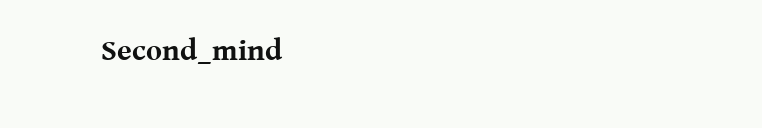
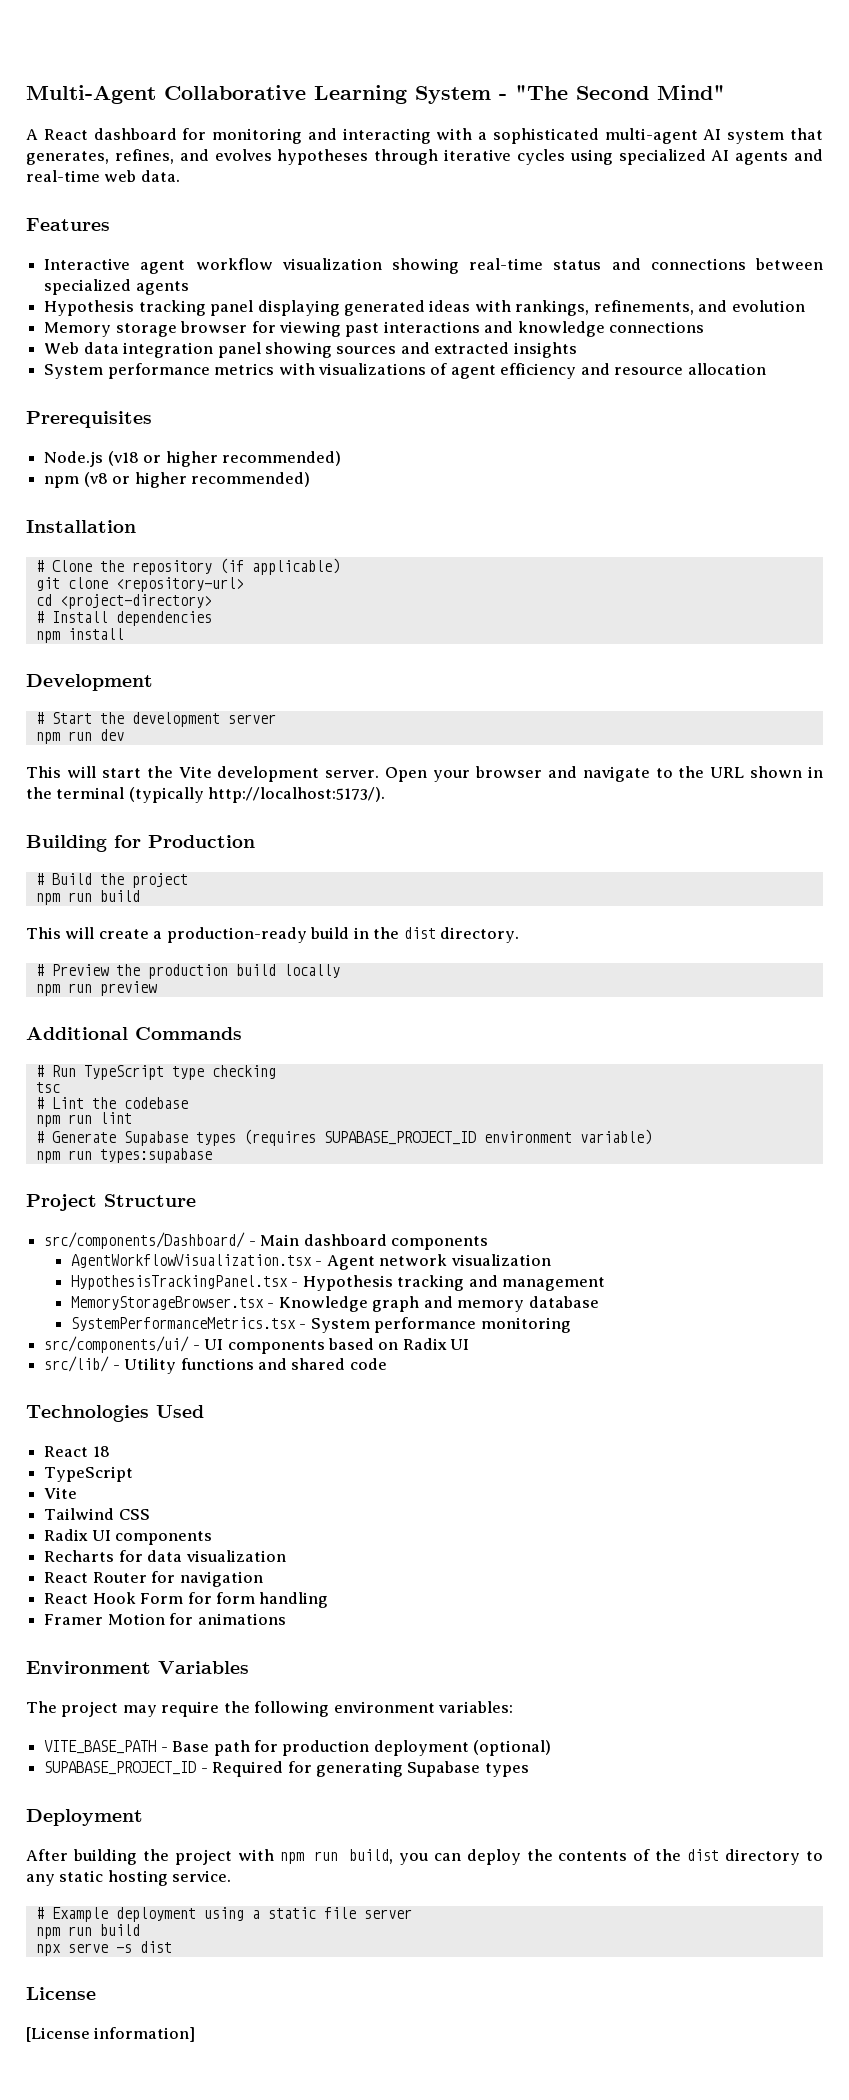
[101,37,283,64] Second_mind -> [26,85,725,104] [26,128,823,144] [26,149,824,165] [26,170,180,182] [26,218,110,231] [44,258,823,274] [44,279,189,295] [44,300,805,316] [44,321,705,337] [44,342,577,358] [44,363,766,379] [26,411,152,428] [44,451,341,467] [44,472,310,488] [26,520,136,533] [35,558,340,575] [35,577,244,592] [35,594,212,609] [35,611,212,626] [35,628,124,643] [26,674,153,691] [35,712,276,727] [35,729,124,744] [26,766,823,782] [26,787,386,803] [26,835,255,852] [35,873,188,888] [35,890,140,905] [26,927,520,943] [35,964,340,979] [35,981,157,996] [26,1027,242,1040] [35,1065,276,1080] [35,1082,60,1093] [35,1097,188,1109] [35,1112,132,1127] [35,1129,652,1146] [35,1148,212,1163] [26,1194,196,1211] [44,1232,488,1250] [70,1254,551,1270] [70,1275,606,1291] [70,1296,599,1312] [70,1317,571,1333] [44,1336,470,1354] [44,1356,387,1374] [26,1405,204,1422] [44,1446,110,1457] [44,1466,134,1482] [44,1487,78,1499] [44,1508,150,1520] [44,1529,213,1545] [44,1550,286,1562] [44,1571,263,1587] [44,1592,329,1608] [44,1613,286,1625] [26,1661,249,1674] [26,1701,514,1717] [44,1740,552,1756] [44,1761,529,1777] [26,1809,143,1826] [26,1849,824,1865] [26,1870,232,1886] [35,1907,412,1922] [35,1924,140,1939] [35,1941,172,1956] [26,1987,96,2000] [26,2027,196,2042] Multi-Agent Collaborative Learning System - "The Second Mind" // A React dashboard for monitoring and interacting with a sophisticated multi-agent AI system that generates, refines, and evolves hypotheses through iterative cycles using specialized AI agents and real-time web data. // Features // Interactive agent workflow visualization showing real-time status and connections between specialized agents // Hypothesis tracking panel displaying generated ideas with rankings, refinements, and evolution // Memory storage browser for viewing past interactions and knowledge connections // Web data integration panel showing sources and extracted insights // System performance metrics with visualizations of agent efficiency and resource allocation // Prerequisites // Node.js (v18 or higher recommended) // npm (v8 or higher recommended) // Installation // # Clone the repository (if applicable) // git clone <repository-url> // cd <project-directory> // # Install dependencies // npm install // Development // # Start the development server // npm run dev // This will start the Vite development server. Open your browser and navigate to the URL shown in the terminal (typically http://localhost:5173/). // Building for Production // # Build the project // npm run build // This will create a production-ready build in the dist directory. // # Preview the production build locally // npm run preview // Additional Commands // # Run TypeScript type checking // tsc // # Lint the codebase // npm run lint // # Generate Supabase types (requires SUPABASE_PROJECT_ID environment variable) // npm run types:supabase // Project Structure // src/components/Dashboard/ - Main dashboard components // AgentWorkflowVisualization.tsx - Agent network visualization // HypothesisTrackingPanel.tsx - Hypothesis tracking and management // MemoryStorageBrowser.tsx - Knowledge graph and memory database // SystemPerformanceMetrics.tsx - System performance monitoring // src/components/ui/ - UI components based on Radix UI // src/lib/ - Utility functions and shared code // Technologies Used // React 18 // TypeScript // Vite // Tailwind CSS // Radix UI components // Recharts for data visualization // React Router for navigation // React Hook Form for form handling // Framer Motion for animations // Environment Variables // The project may require the following environment variables: // VITE_BASE_PATH - Base path for production deployment (optional) // SUPABASE_PROJECT_ID - Required for generating Supabase types // Deployment // After building the project with npm run build, you can deploy the contents of the dist directory to any static hosting service. // # Example deployment using a static file server // npm run build // npx serve -s dist // License // [License information]

